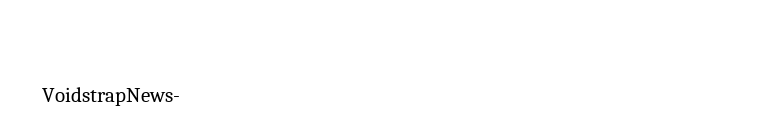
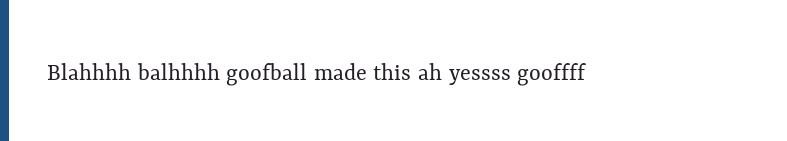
[42,87,180,106] VoidstrapNews- -> [47,63,587,86] Blahhhh balhhhh goofball made this ah yessss gooffff

